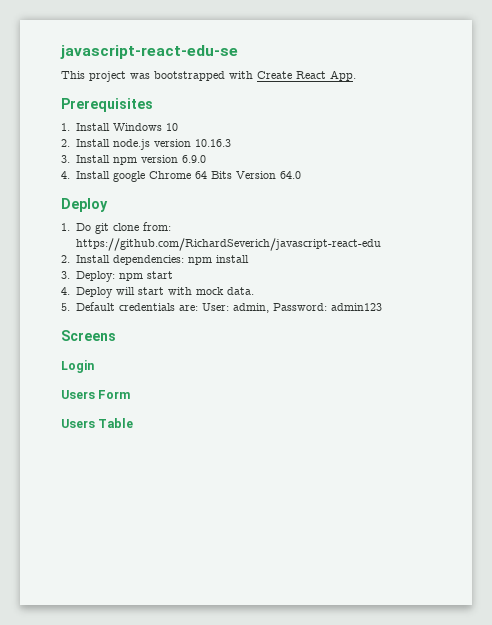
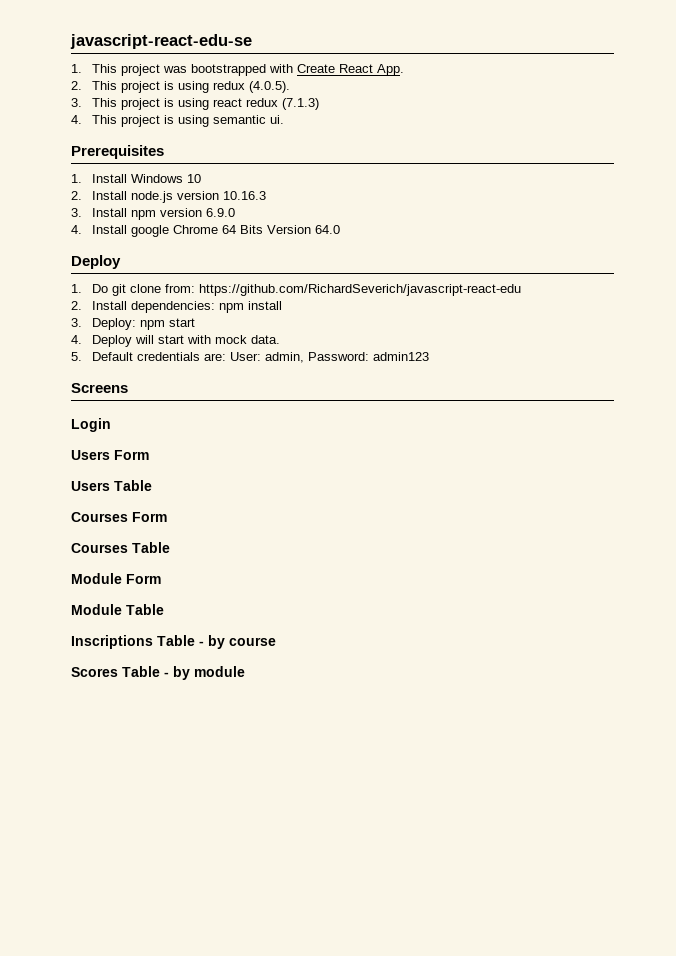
(238, 52) none -> [71,64,82,73] 1.
(356, 75) none -> [71,81,290,93] [71,98,319,110] [71,115,284,127] // 2. This project is using redux (4.0.5). // 3. This project is using react redux (7.1.3) // 4. This project is using semantic ui.
(134, 423) none -> [71,512,167,522] [71,542,170,553] [71,573,161,584] [71,604,164,615] [71,635,276,649] [71,666,245,680] // Courses Form // Courses Table // Module Form // Module Table // Inscriptions Table - by course // Scores Table - by module

